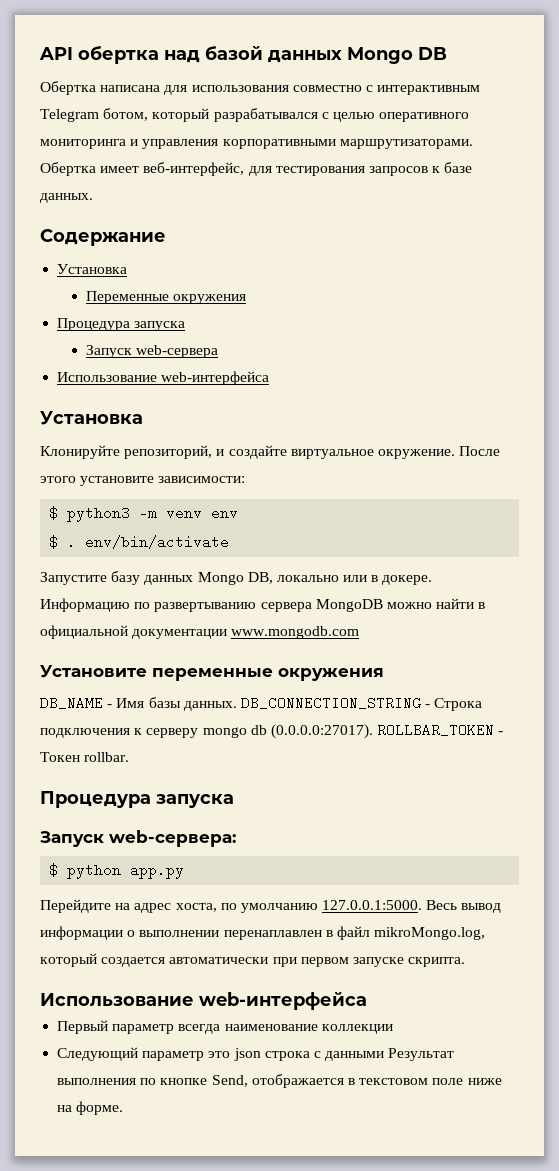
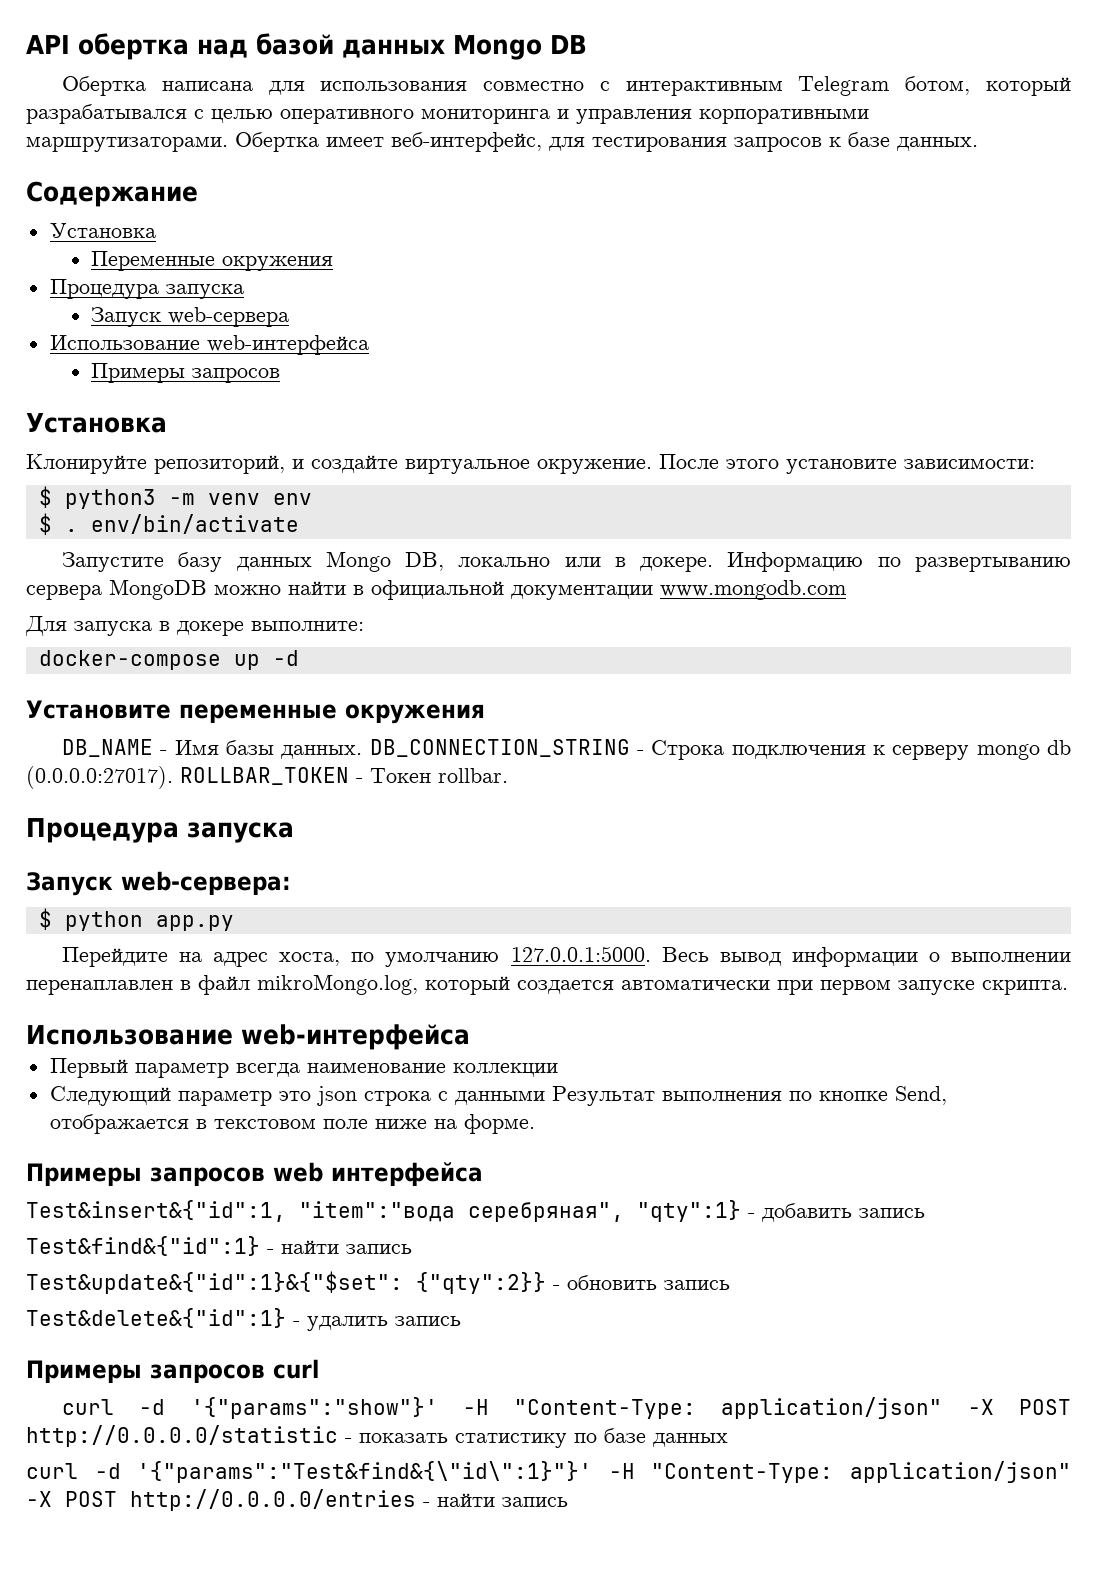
(270, 378) none -> [91,363,281,383] // Примеры запросов
(360, 632) none -> [25,616,364,636] [38,650,299,670] // Для запуска в докере выполните: // docker-compose up -d
(124, 1108) none -> [26,1162,483,1186] [26,1200,925,1222] [26,1236,412,1256] [26,1271,730,1294] [26,1308,461,1331] [26,1359,319,1383] [62,1397,1072,1419] [26,1425,728,1448] [26,1461,1071,1483] [26,1489,568,1511] // Примеры запросов web интерфейса // Test&insert&{"id":1, "item":"вода серебряная", "qty":1} - добавить запись // Test&find&{"id":1} - найти запись // Test&update&{"id":1}&{"$set": {"qty":2}} - обновить запись // Test&delete&{"id":1} - удалить запись // Примеры запросов curl // curl -d '{"params":"show"}' -H "Content-Type: application/json" -X POST http://0.0.0.0/statistic - показать статистику по базе данных // curl -d '{"params":"Test&find&{\"id\":1}"}' -H "Content-Type: application/json" -X POST http://0.0.0.0/entries - найти запись

